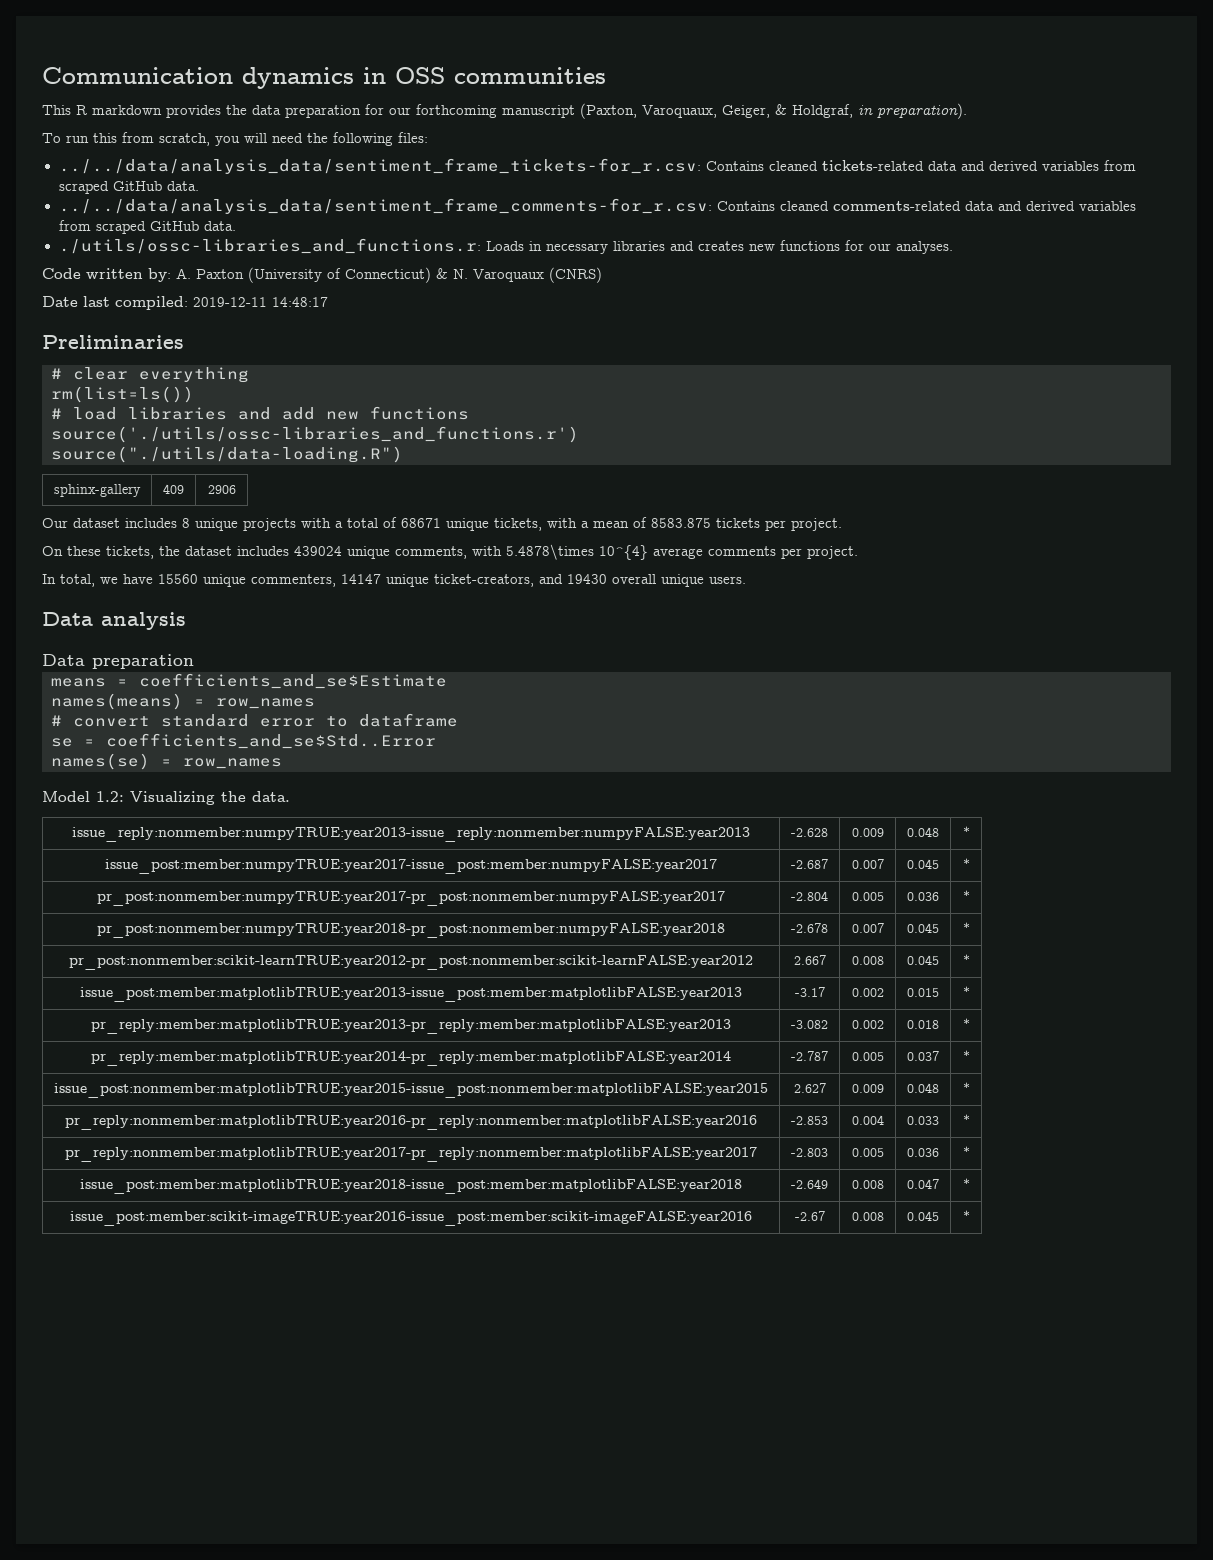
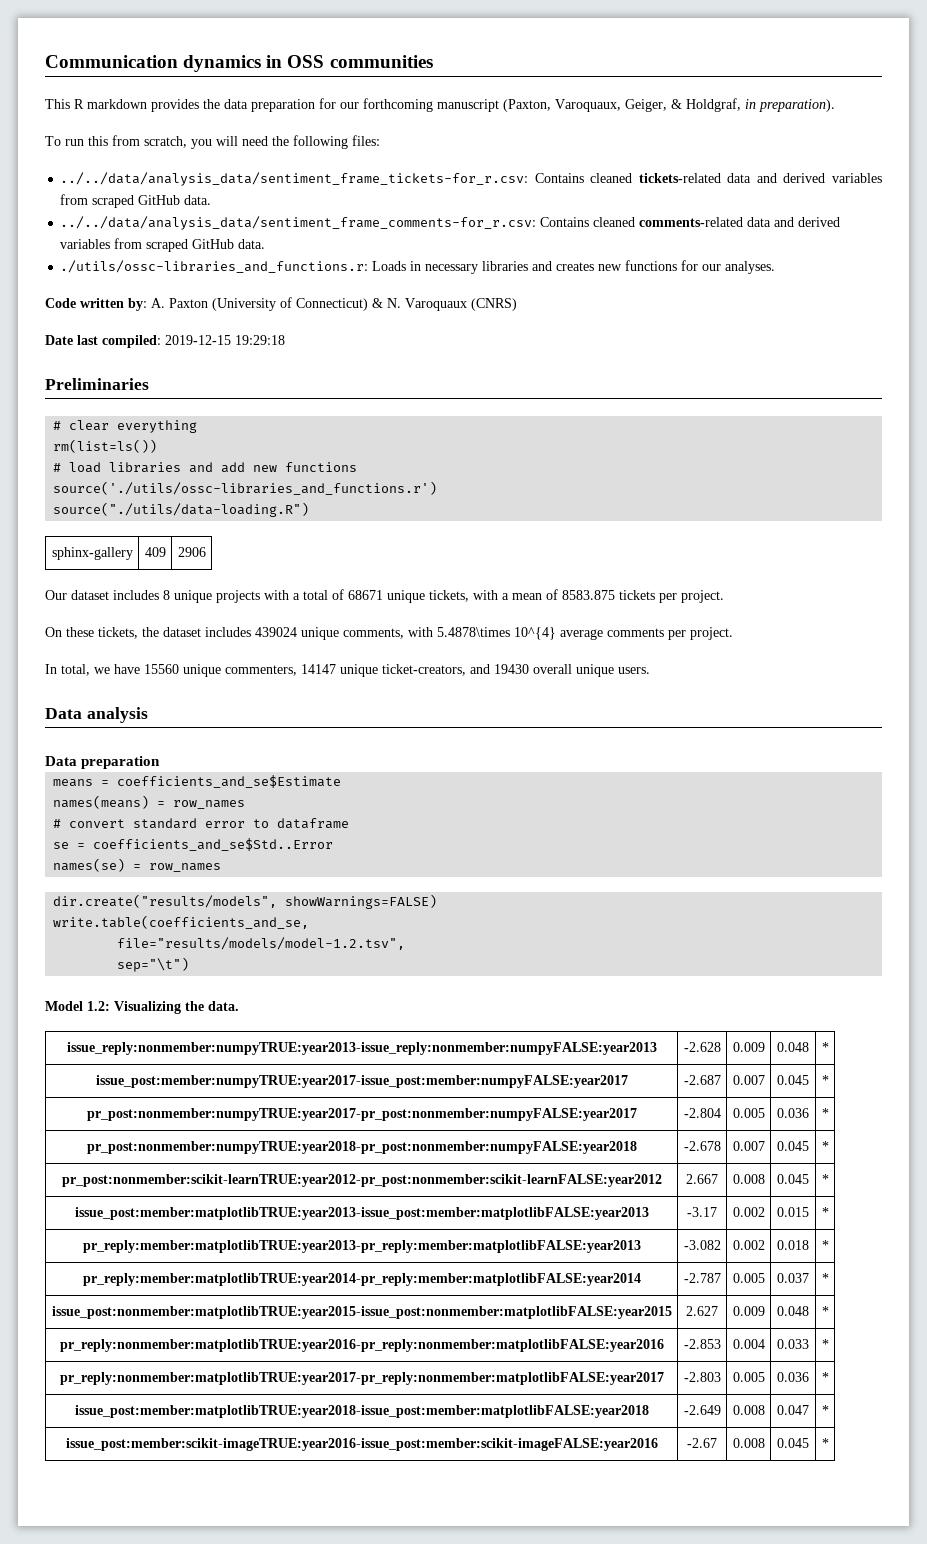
[193,297,328,307] 2019-12-11 14:48:17 -> [165,335,285,345] 2019-12-15 19:29:18
(282, 763) none -> [53,894,438,909] [53,915,310,929] [117,937,406,950] [117,957,190,972] // dir.create("results/models", showWarnings=FALSE) // write.table(coefficients_and_se, // file="results/models/model-1.2.tsv", // sep="\t")

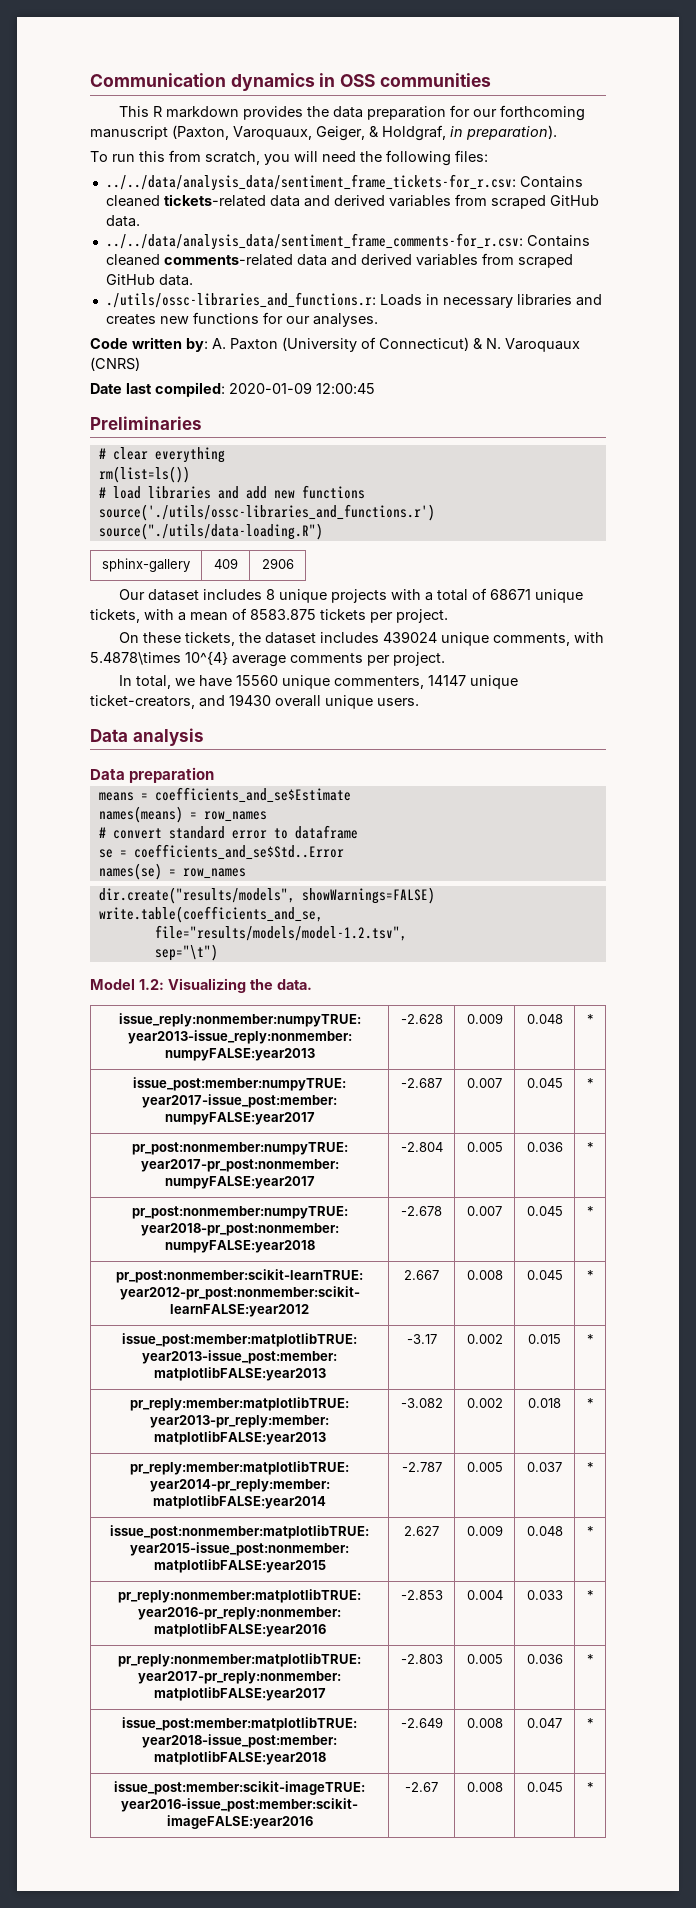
[165,335,285,345] 2019-12-15 19:29:18 -> [229,382,375,394] 2020-01-09 12:00:45

